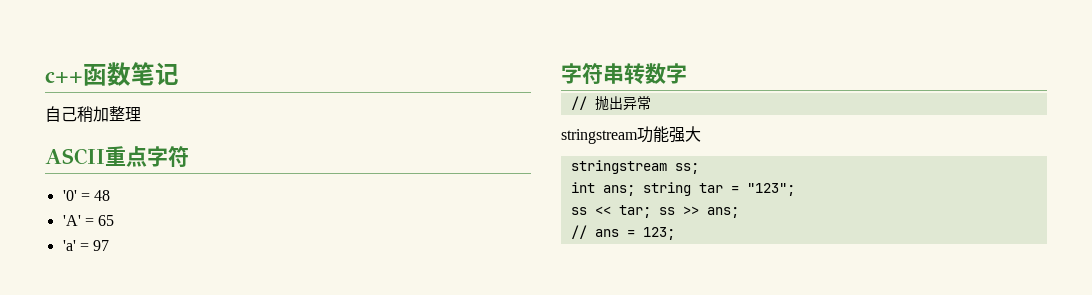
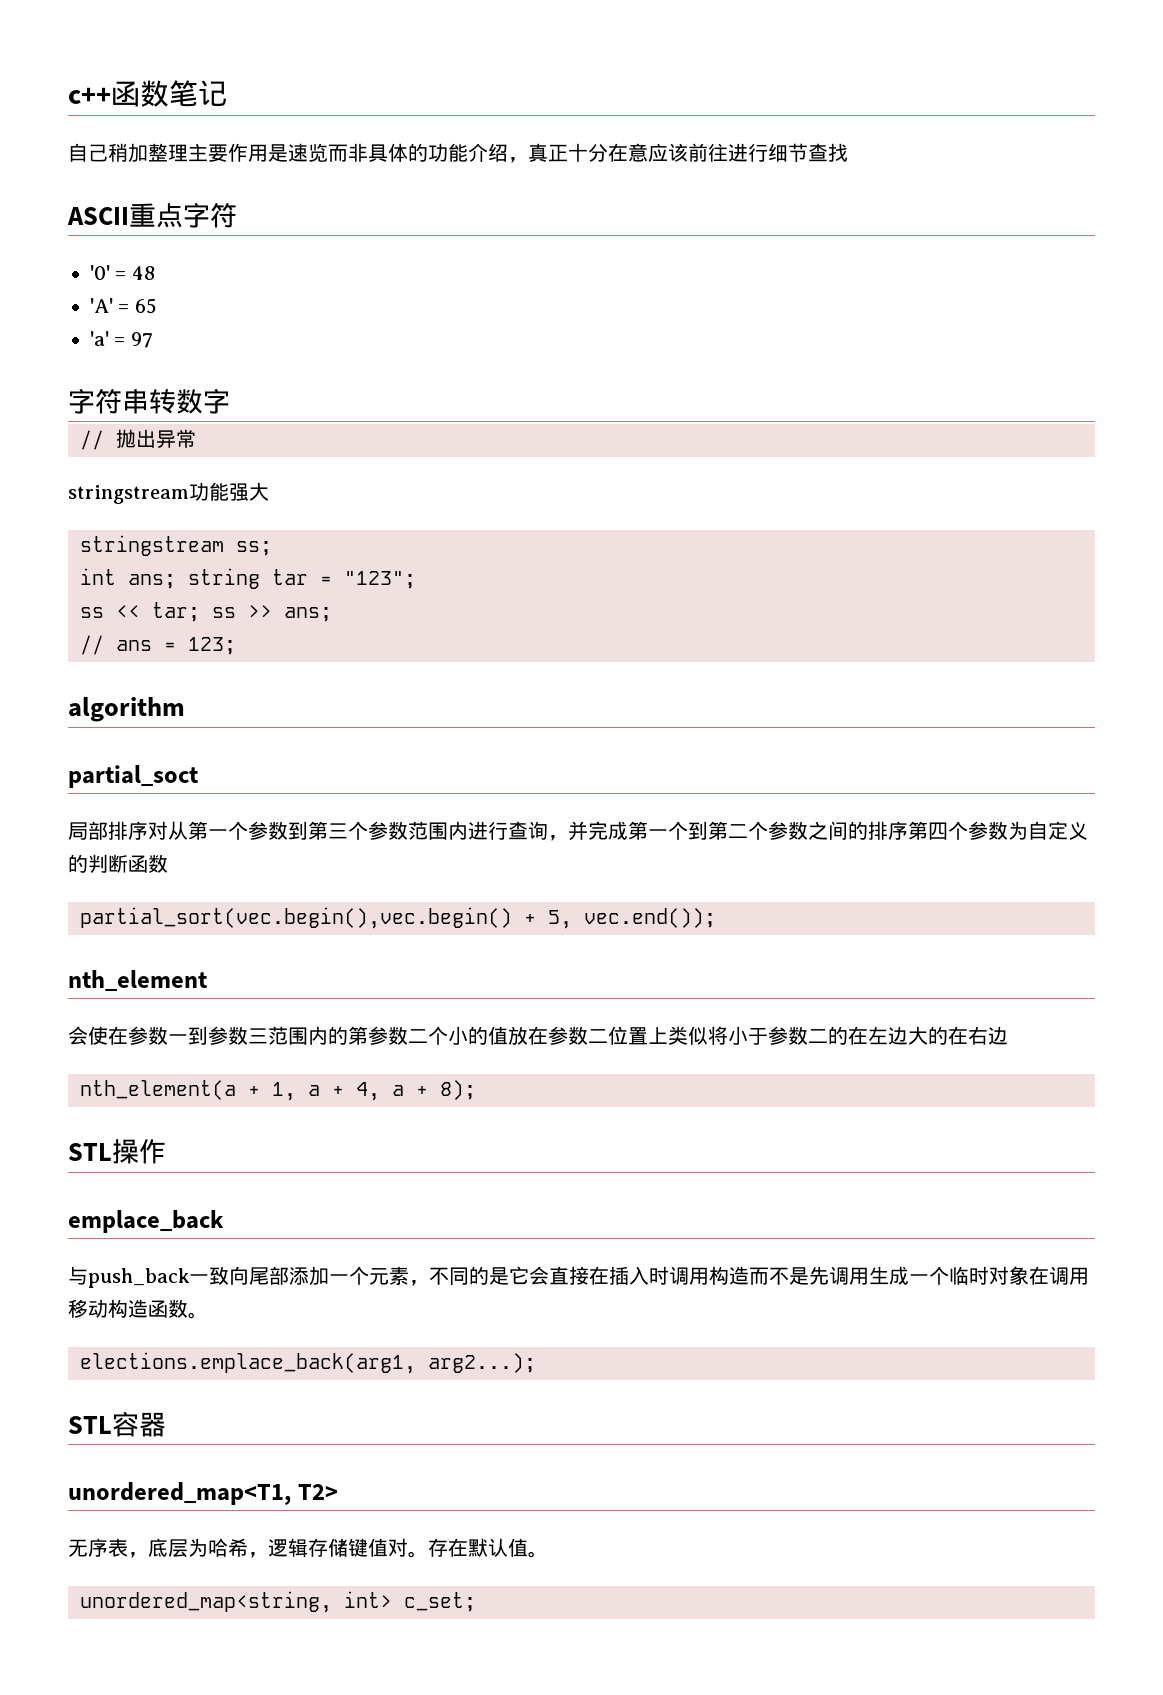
(141, 114) none -> [188,143,848,163] 主要作用是速览而非具体的功能介绍，真正十分在意应该前往进行细节查找
(675, 233) none -> [68,697,185,722] [68,765,198,788] [68,821,1088,841] [68,854,168,873] [80,907,716,929] [68,970,207,992] [68,1026,1008,1045] [80,1080,476,1101] [68,1139,166,1164] [68,1210,224,1233] [68,1266,1089,1288] [68,1299,208,1319] [80,1352,536,1374] [68,1411,166,1437] [68,1482,338,1505] [68,1538,548,1558] [80,1591,476,1613] // algorithm // partial_soct // 局部排序对从第一个参数到第三个参数范围内进行查询，并完成第一个到第二个参数之间的排序第四个参数为自定义的判断函数 // partial_sort(vec.begin(),vec.begin() + 5, vec.end()); // nth_element // 会使在参数一到参数三范围内的第参数二个小的值放在参数二位置上类似将小于参数二的在左边大的在右边 // nth_element(a + 1, a + 4, a + 8); // STL操作 // emplace_back // 与push_back一致向尾部添加一个元素，不同的是它会直接在插入时调用构造而不是先调用生成一个临时对象在调用移动构造函数。 // elections.emplace_back(arg1, arg2...); // STL容器 // unordered_map<T1, T2> // 无序表，底层为哈希，逻辑存储键值对。存在默认值。 // unordered_map<string, int> c_set;

